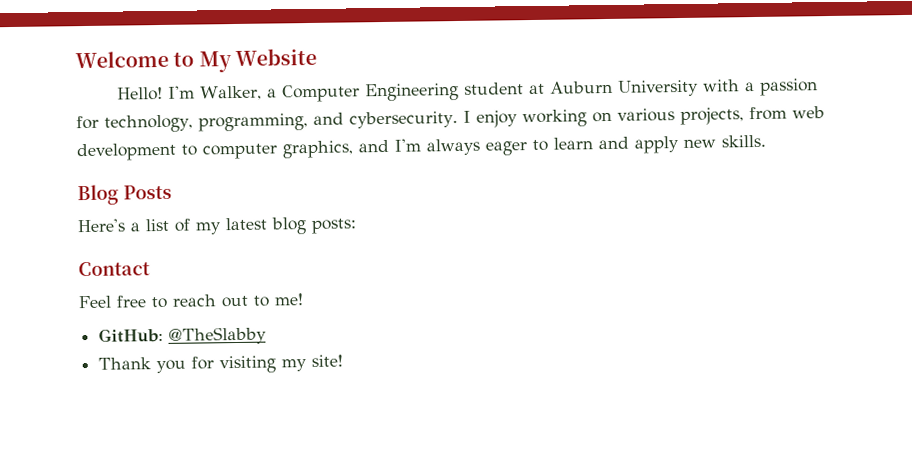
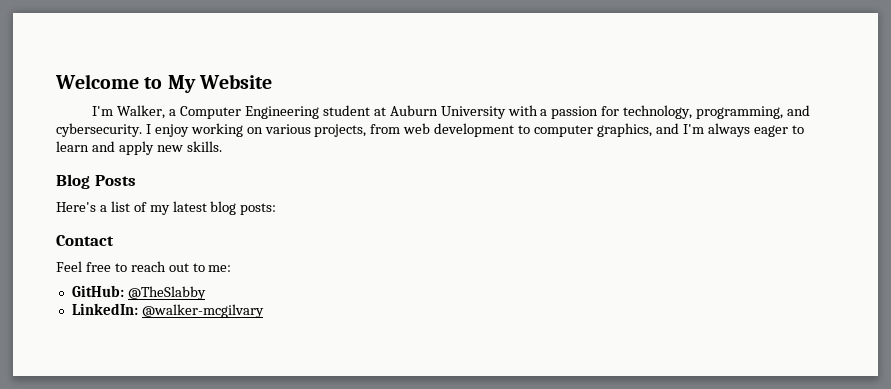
[116,86,163,101] Hello! -> (272, 81) none
[274,293,303,306] me! -> [208,265,232,272] me:
[98,354,344,374] Thank you for visiting my site! -> [71,303,264,318] LinkedIn: @walker-mcgilvary

